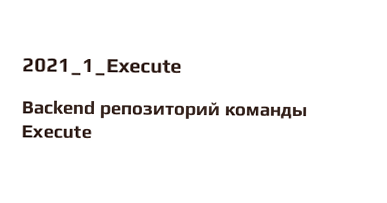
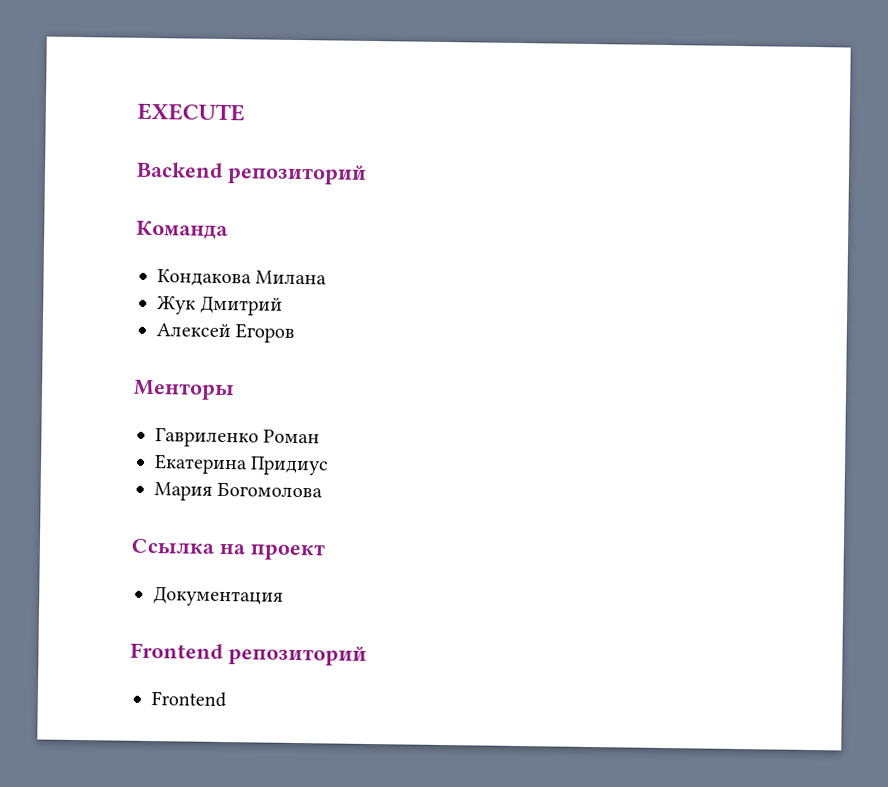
[22,57,182,77] 2021_1_Execute -> [137,102,245,122] EXECUTE
[223,105,307,120] [21,125,92,140] команды Execute -> [136,220,229,240] [157,269,328,287] [157,295,284,316] [156,323,296,343] [133,379,235,401] [155,427,321,448] [154,454,330,476] [154,481,324,501] [131,538,325,561] [153,586,284,607] [130,642,367,666] [151,691,227,708] // Команда // Кондакова Милана // Жук Дмитрий // Алексей Егоров // Менторы // Гавриленко Роман // Екатерина Придиус // Мария Богомолова // Ссылка на проект // Документация // Frontend репозиторий // Frontend

